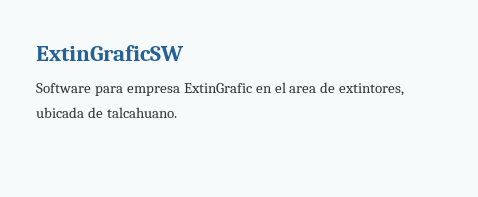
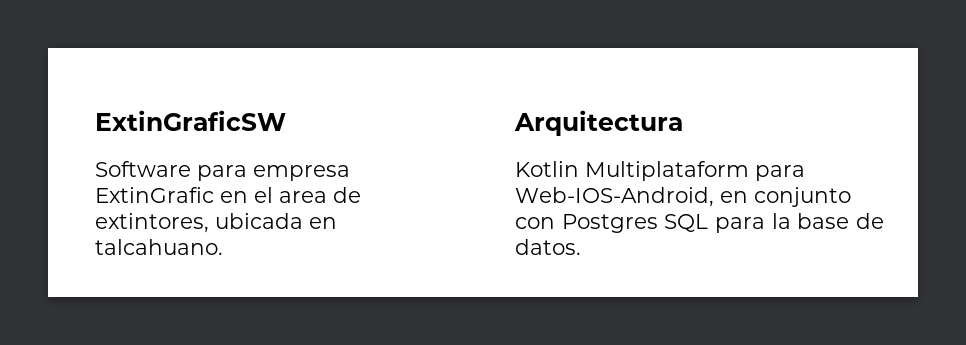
[87,107,177,118] de talcahuano. -> [309,217,337,229] [95,239,223,255] [514,110,683,136] [515,161,805,181] [515,187,851,207] [515,213,884,233] [515,239,581,255] en talcahuano. // Arquitectura // Kotlin Multiplataform para Web-IOS-Android, en conjunto con Postgres SQL para la base de datos.

